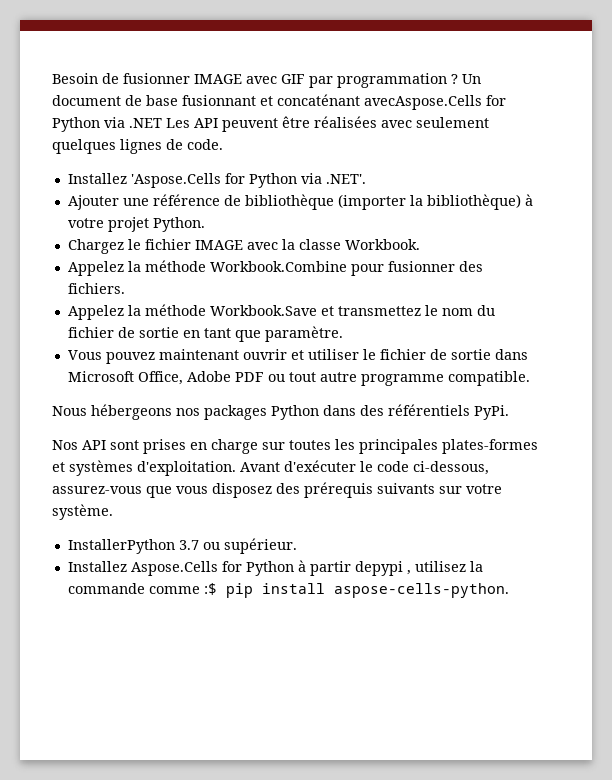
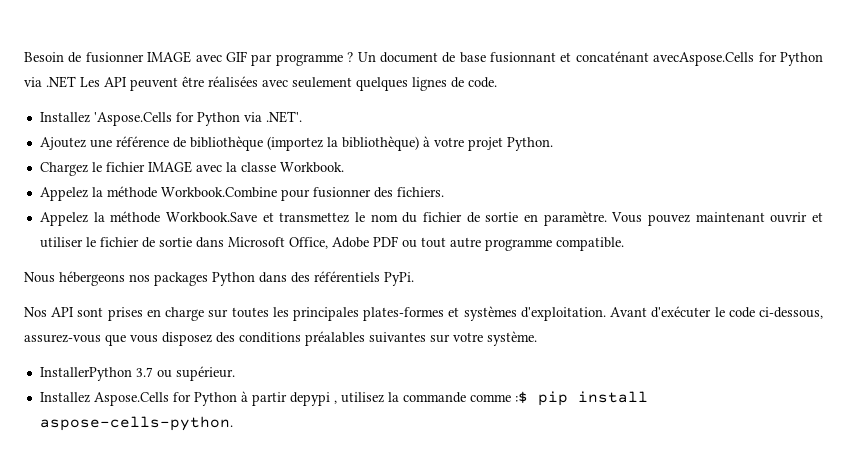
[337,73,447,88] programmation -> [275,54,343,66] programme
[67,195,119,210] Ajouter -> [39,137,86,150] Ajoutez
[337,194,406,210] (importer -> [266,136,323,151] (importez
[203,328,261,342] tant que -> (538, 218) none
(343, 334) // -> (607, 218) none
[304,482,435,498] prérequis suivants -> [239,331,426,346] conditions préalables suivantes

